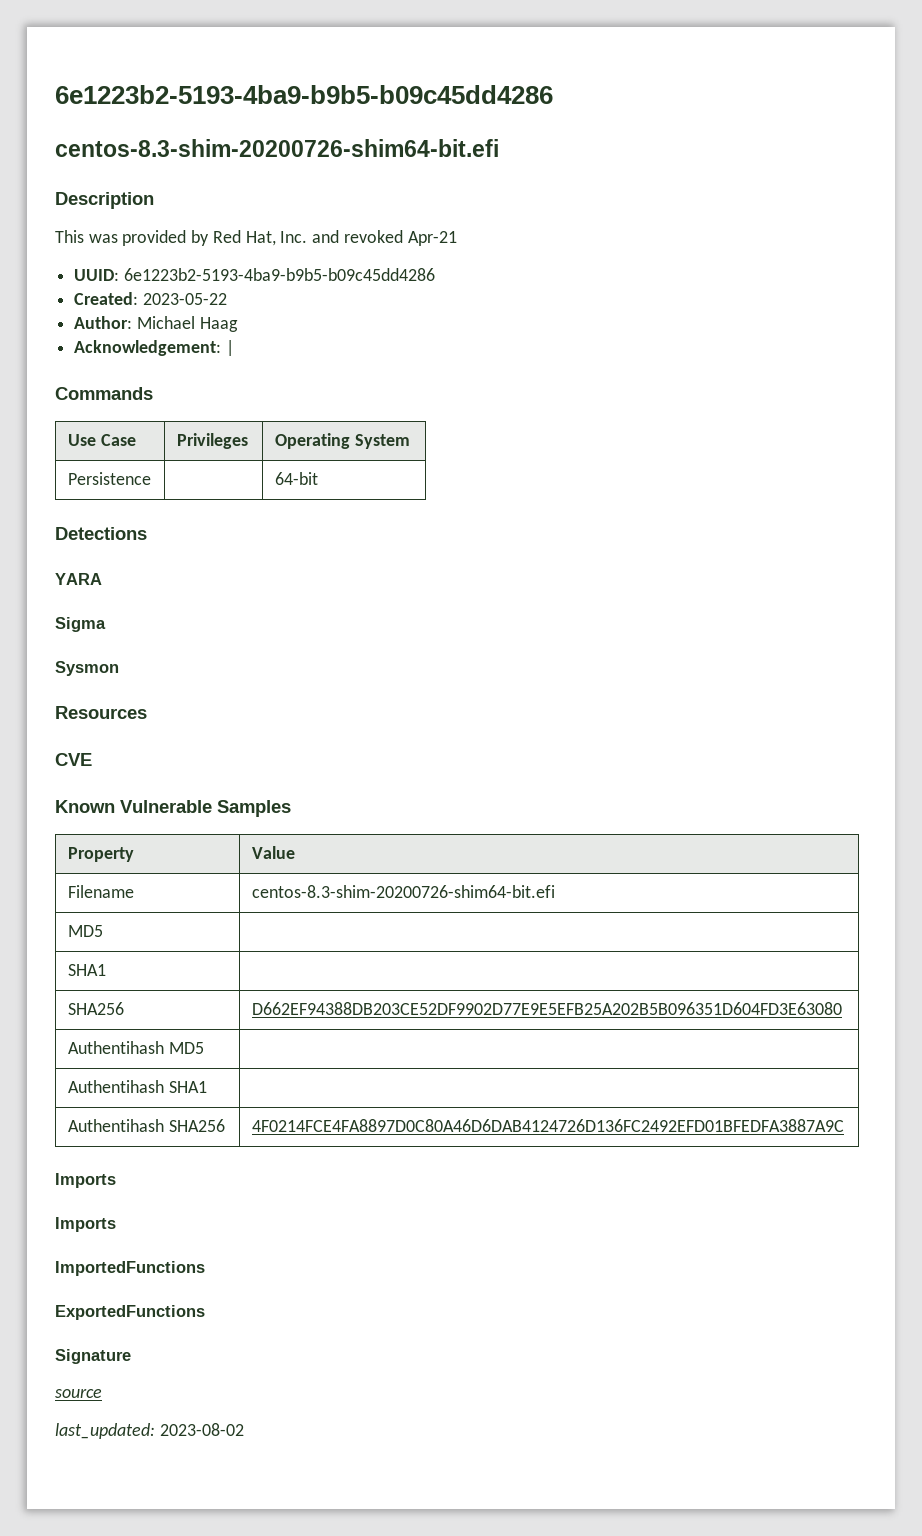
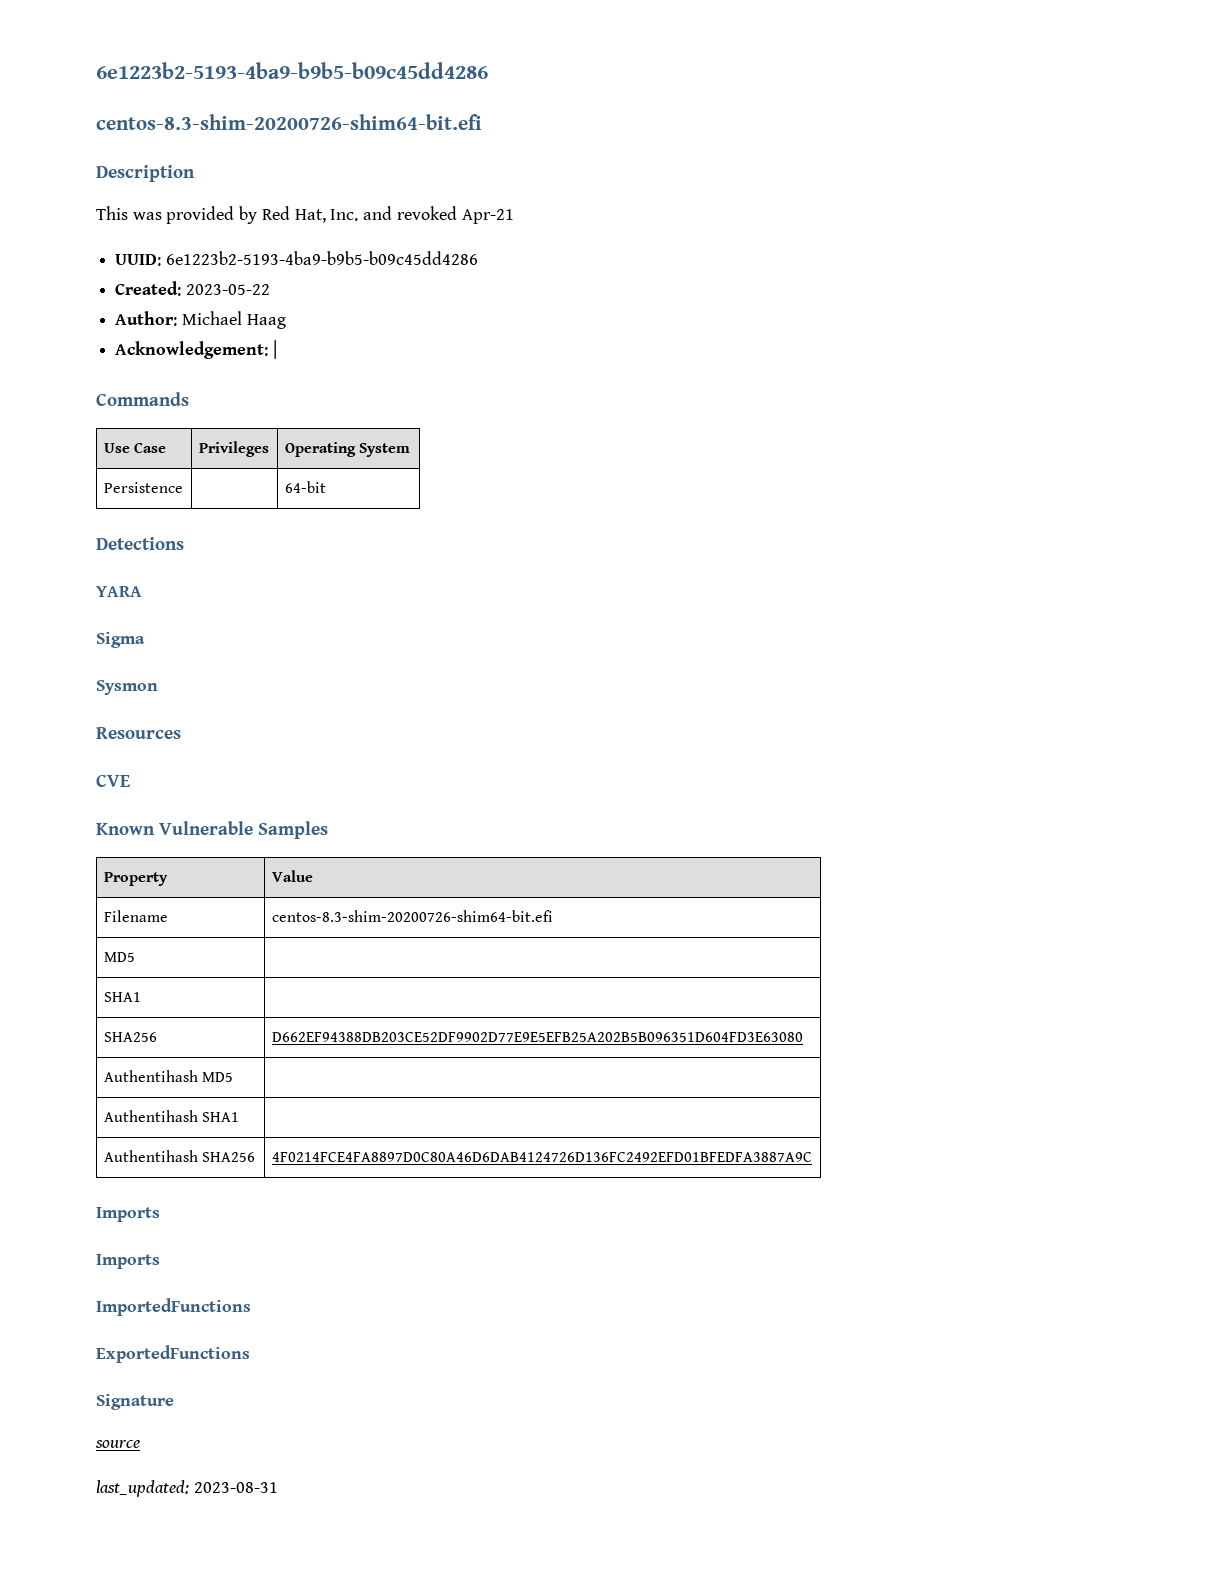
[159,1423,244,1436] 2023-08-02 -> [193,1482,278,1493] 2023-08-31

